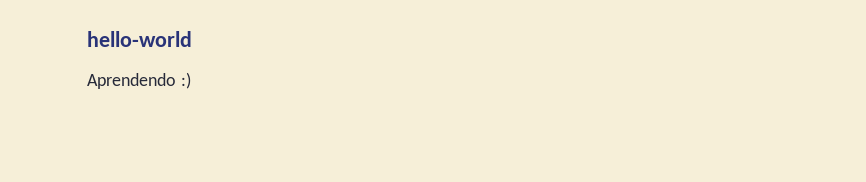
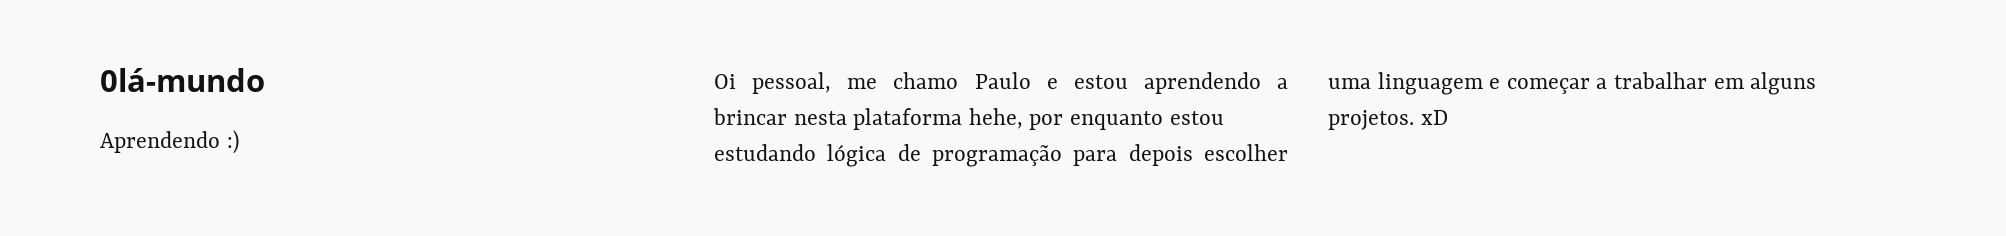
[87,31,192,47] hello-world -> [100,68,265,92] 0lá-mundo
(191, 80) none -> [714,72,1288,94] [713,108,1224,130] [714,144,1288,167] [1328,72,1817,95] [1328,110,1448,130] // Oi pessoal, me chamo Paulo e estou aprendendo a brincar nesta plataforma hehe, por enquanto estou estudando lógica de programação para depois escolher uma linguagem e começar a trabalhar em alguns projetos. xD

